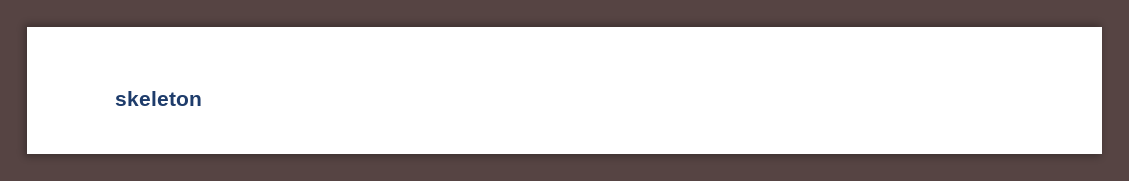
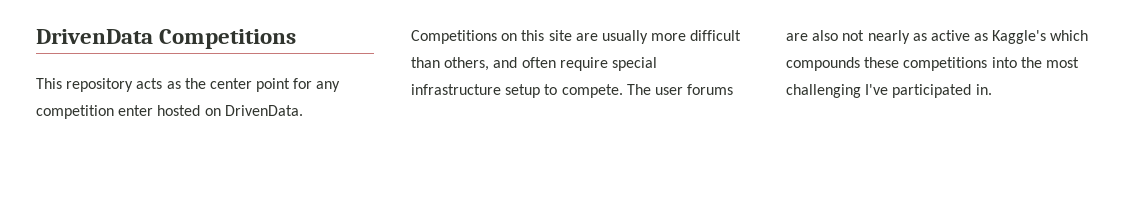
[115,91,202,106] skeleton -> [36,29,297,49] [36,78,341,92] [36,105,303,119] [411,30,742,44] [411,57,657,71] [411,84,734,98] [786,30,1089,44] [786,57,1079,71] [786,84,992,98] DrivenData Competitions // This repository acts as the center point for any competition enter hosted on DrivenData. Competitions on this site are usually more difficult than others, and often require special infrastructure setup to compete. The user forums are also not nearly as active as Kaggle's which compounds these competitions into the most challenging I've participated in.

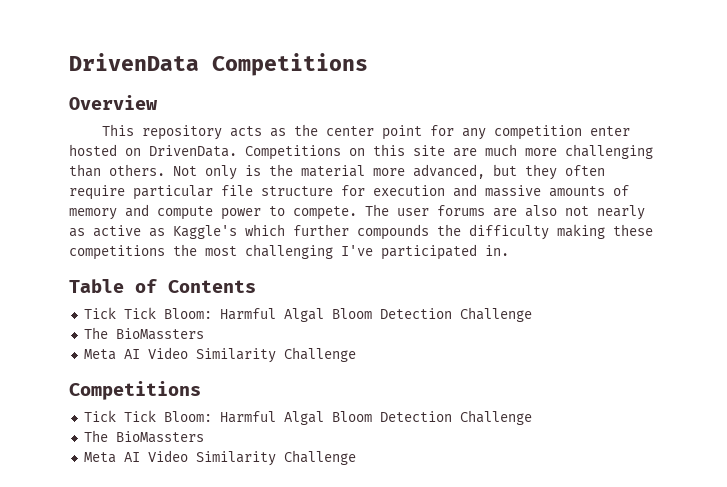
(297, 39) none -> [69,95,158,110] // Overview
[601,30,742,44] [411,57,657,71] [411,84,541,98] usually more difficult than others, and often require special infrastructure setup -> [485,144,653,159] [69,164,605,180] [69,184,629,200] [69,204,261,220] much more challenging than others. Not only is the material more advanced, but they often require particular file structure for execution and massive amounts of memory and compute power
[786,57,860,71] compounds -> [293,224,605,240] further compounds the difficulty making
[991,57,1017,68] into -> (165, 252) none
(992, 89) none -> [69,279,256,293] [83,307,532,322] [83,327,204,340] [83,347,356,363] [69,381,201,400] [83,410,532,425] [83,430,204,443] [83,450,356,466] // Table of Contents // Tick Tick Bloom: Harmful Algal Bloom Detection Challenge // The BioMassters // Meta AI Video Similarity Challenge // Competitions // Tick Tick Bloom: Harmful Algal Bloom Detection Challenge // The BioMassters // Meta AI Video Similarity Challenge

